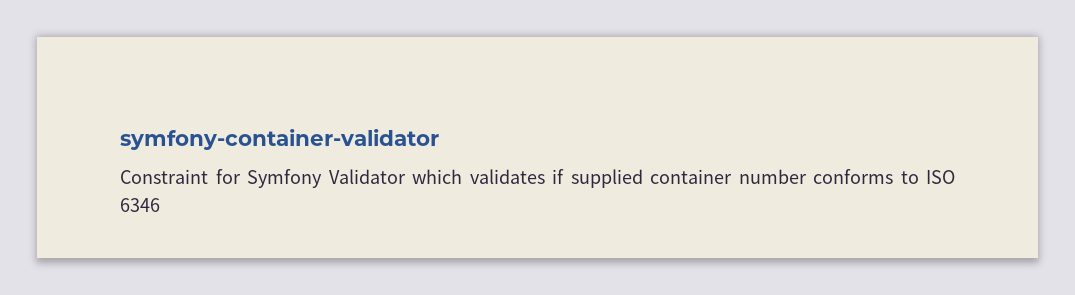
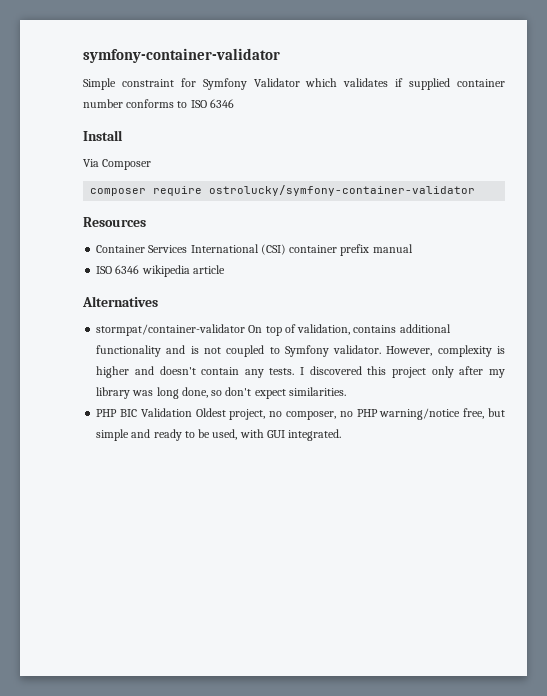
[120,169,208,184] Constraint -> [83,78,174,90] Simple constraint
(160, 205) none -> [83,130,123,141] [83,159,152,170] [90,185,476,196] [83,217,146,227] [96,244,413,256] [96,265,225,277] [82,296,158,307] [96,324,451,336] [96,345,505,357] [96,366,505,378] [96,387,346,399] [96,408,506,420] [96,429,342,441] // Install // Via Composer // composer require ostrolucky/symfony-container-validator // Resources // Container Services International (CSI) container prefix manual // ISO 6346 wikipedia article // Alternatives // stormpat/container-validator On top of validation, contains additional functionality and is not coupled to Symfony validator. However, complexity is higher and doesn't contain any tests. I discovered this project only after my library was long done, so don't expect similarities. // PHP BIC Validation Oldest project, no composer, no PHP warning/notice free, but simple and ready to be used, with GUI integrated.

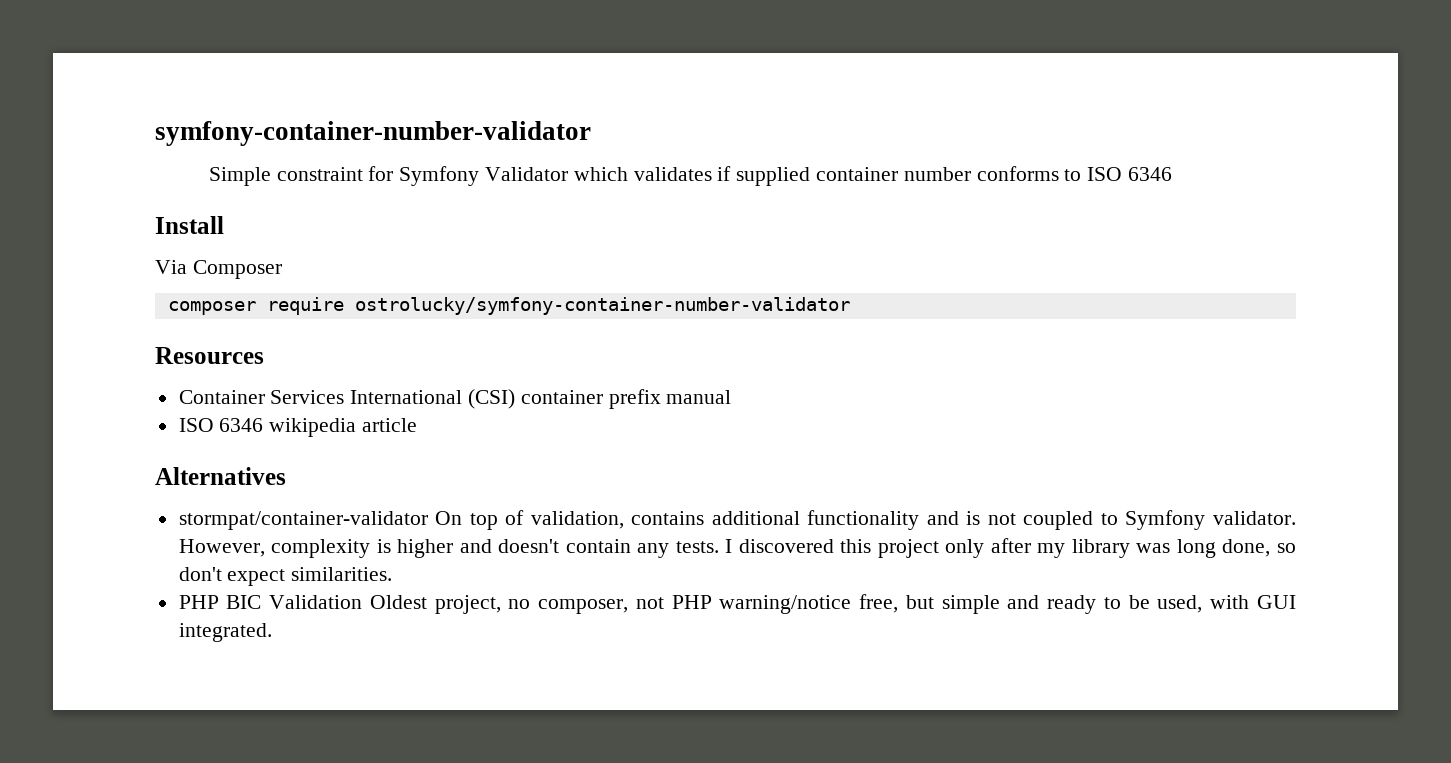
[83,48,280,63] symfony-container-validator -> [155,121,591,146] symfony-container-number-validator
[209,185,476,196] ostrolucky/symfony-container-validator -> [354,297,850,315] ostrolucky/symfony-container-number-validator
[339,411,353,417] no -> [635,597,664,609] not

